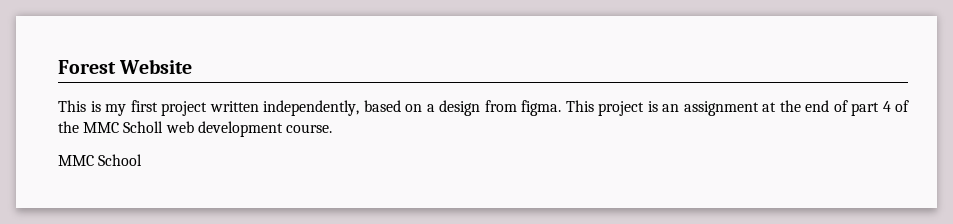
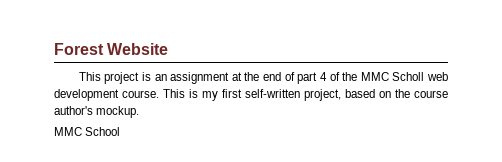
[90,100,594,116] is my first project written independently, based on a design from figma. This -> (101, 76) none
(332, 128) none -> [163,89,448,101] [54,106,140,118] This is my first self-written project, based on the course author's mockup.

